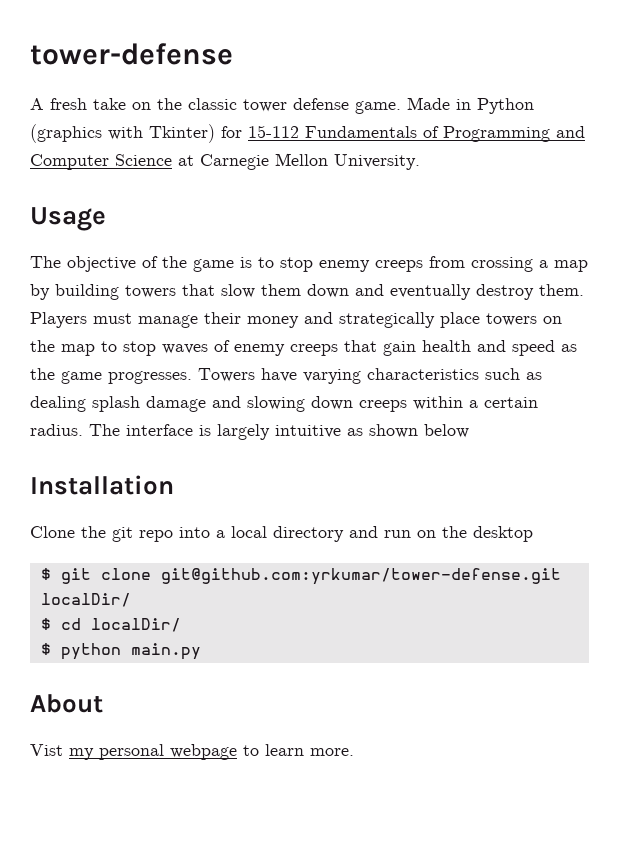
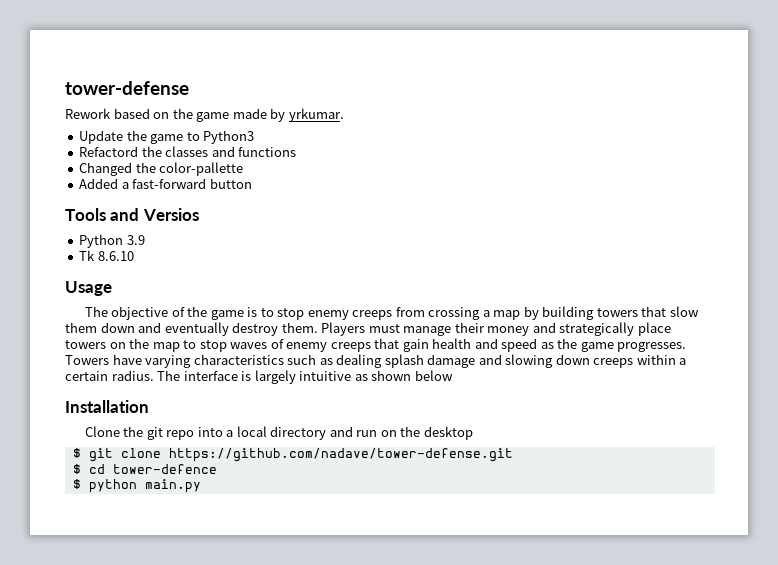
[30,97,534,114] [30,124,585,143] [30,153,420,170] A fresh take on the classic tower defense game. Made in Python (graphics with Tkinter) for 15-112 Fundamentals of Programming and Computer Science at Carnegie Mellon University. -> [65,108,344,122] [79,130,255,144] [79,146,297,157] [79,162,244,176] [79,178,252,189] [65,208,199,221] [79,234,145,248] [79,250,134,261] Rework based on the game made by yrkumar. // Update the game to Python3 // Refactord the classes and functions // Changed the color-pallette // Added a fast-forward button // Tools and Versios // Python 3.9 // Tk 8.6.10
[160,568,561,585] [40,593,131,607] git@github.com:yrkumar/tower-defense.git localDir/ -> [168,448,513,462] https://github.com/nadave/tower-defense.git
[90,618,181,632] localDir/ -> [112,464,217,474] tower-defence
[30,694,103,713] [30,744,354,760] // About // Vist my personal webpage to learn more. -> (201, 486) none

